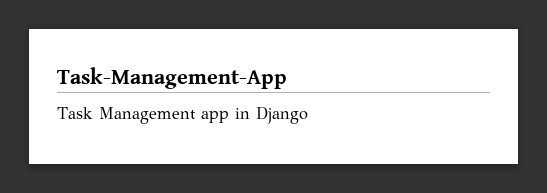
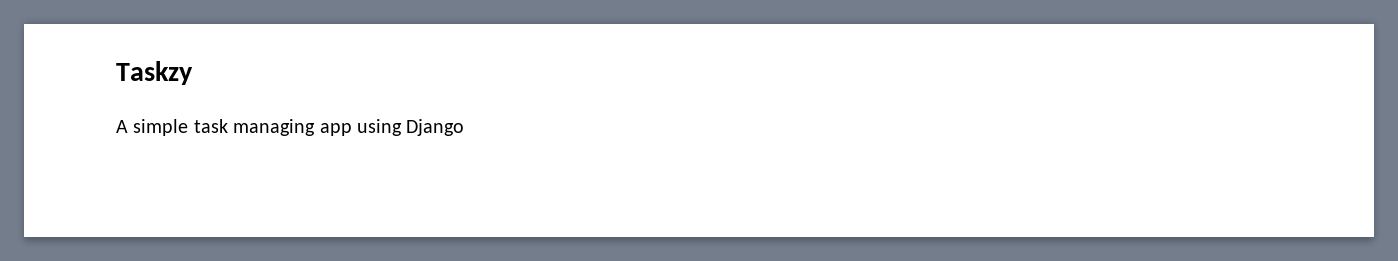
[57,67,287,89] [57,107,250,124] Task-Management-App // Task Management app in -> [116,61,193,85] [116,119,402,136] Taskzy // A simple task managing app using

